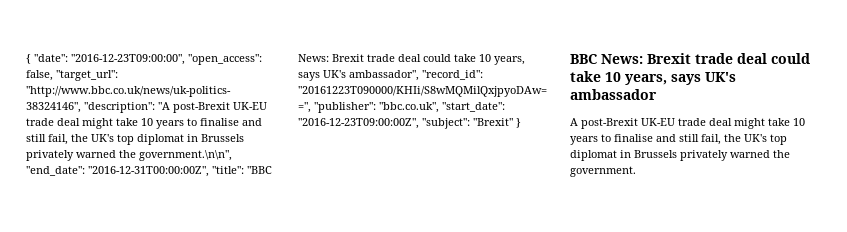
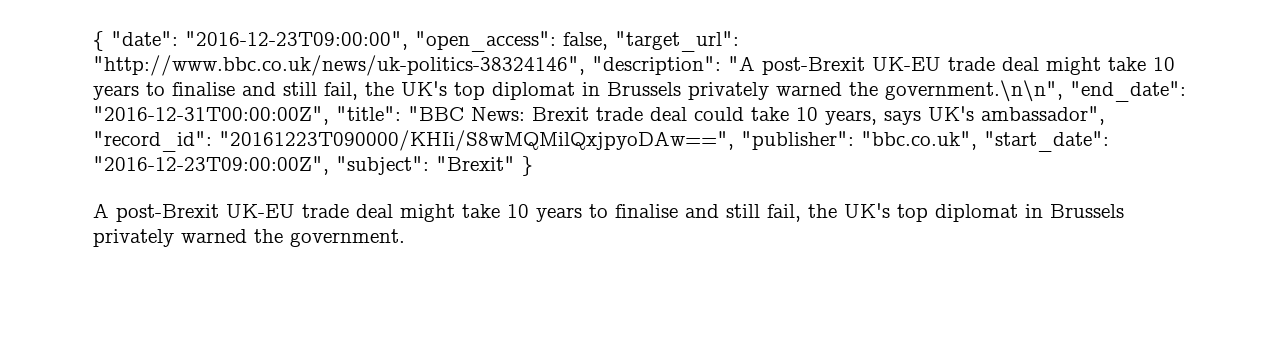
[570,53,810,64] [570,71,736,85] [570,89,657,100] // BBC News: Brexit trade deal could take 10 years, says UK's ambassador -> (533, 166) none

